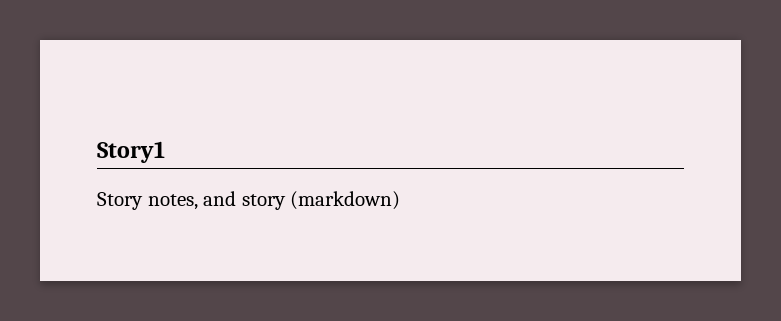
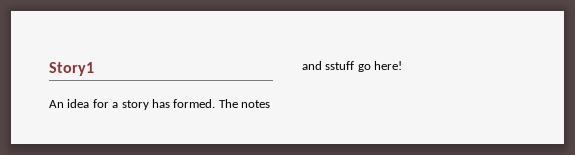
[97,191,401,210] Story notes, and story (markdown) -> [49,99,270,110] [302,61,403,72] An idea for a story has formed. The notes and sstuff go here!

